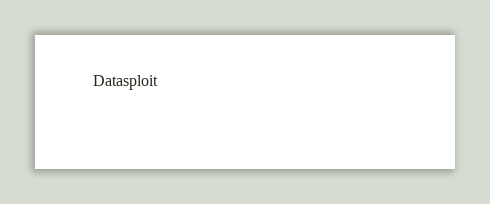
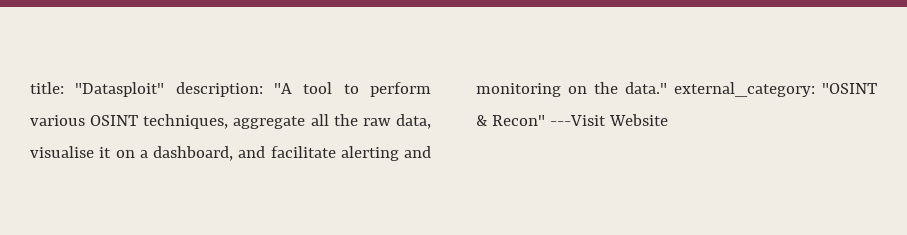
[93,75,158,90] Datasploit -> [30,82,431,97] [30,114,431,129] [30,146,431,161] [476,82,877,97] [476,114,668,126] title: "Datasploit" description: "A tool to perform various OSINT techniques, aggregate all the raw data, visualise it on a dashboard, and facilitate alerting and monitoring on the data." external_category: "OSINT & Recon" ---Visit Website

